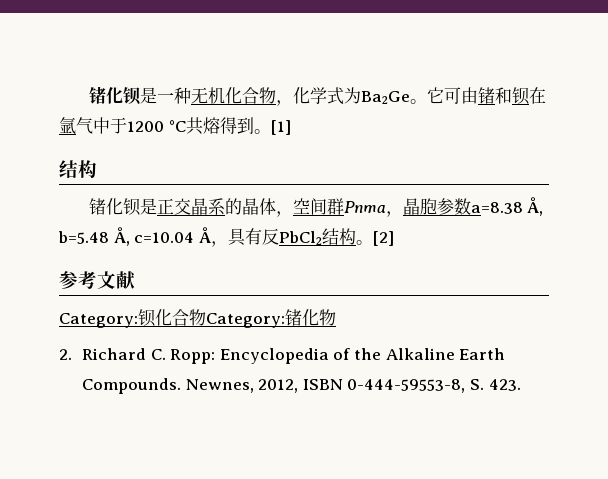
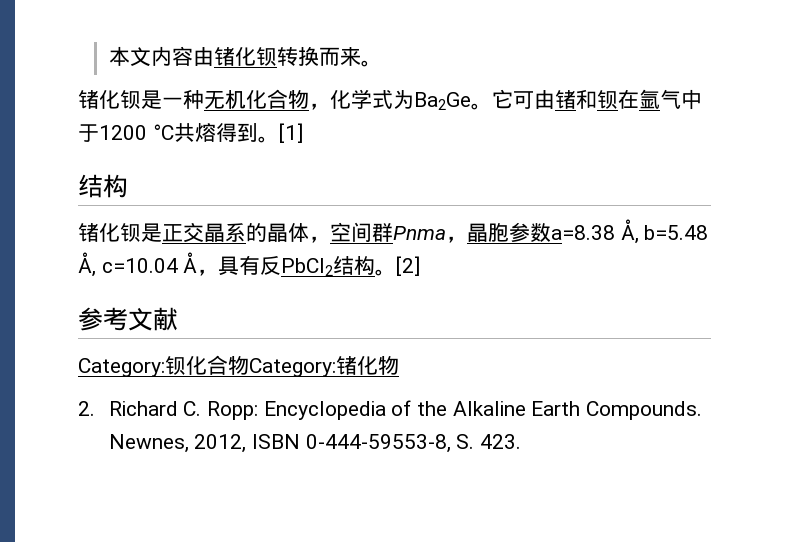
(88, 95) none -> [108,46,382,67] 本文内容由锗化钡转换而来。 //

